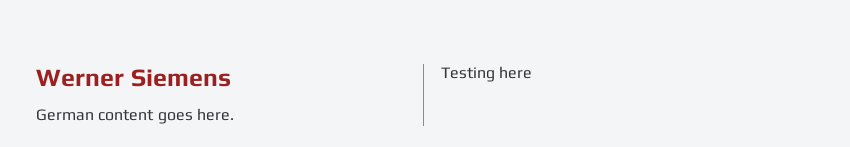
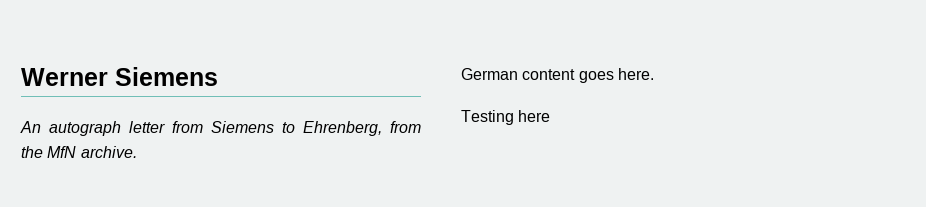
(231, 78) none -> [20,121,421,136] [21,146,137,158] // An autograph letter from Siemens to Ehrenberg, from the MfN archive.

